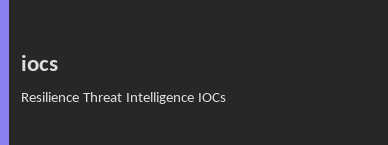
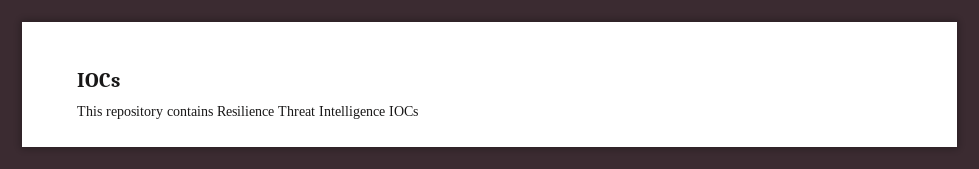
[21,55,58,71] iocs // -> [77,73,120,87] [77,106,213,119] IOCs // This repository contains

